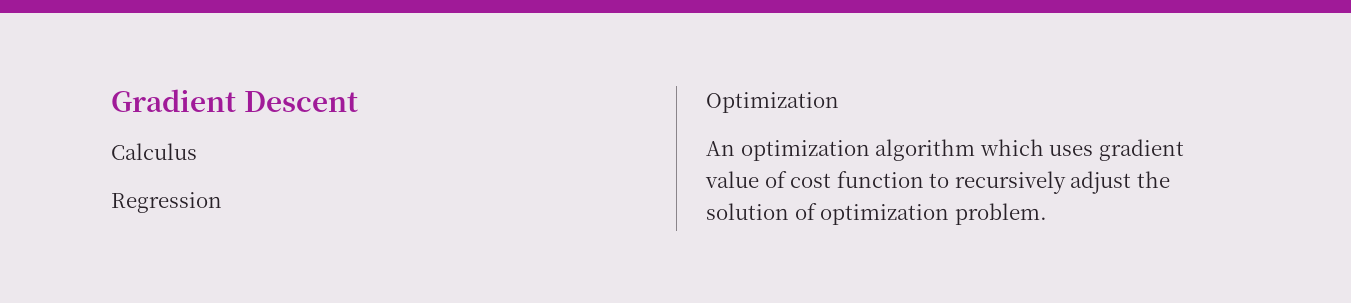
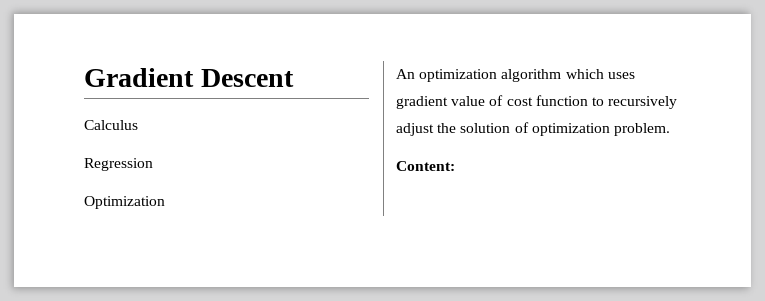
(1047, 214) none -> [396,161,455,171] // Content:

